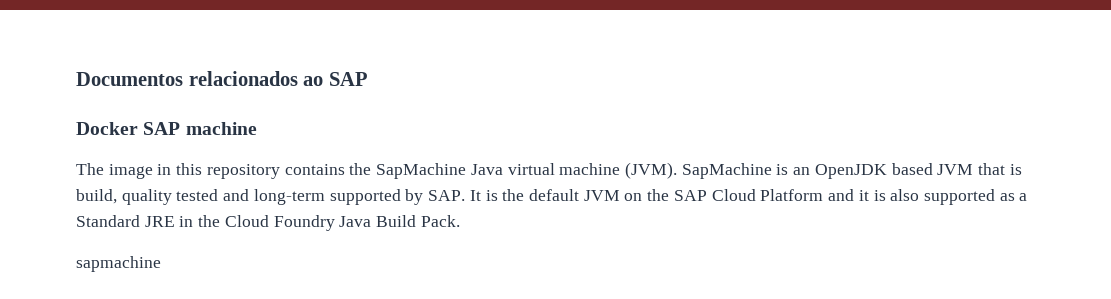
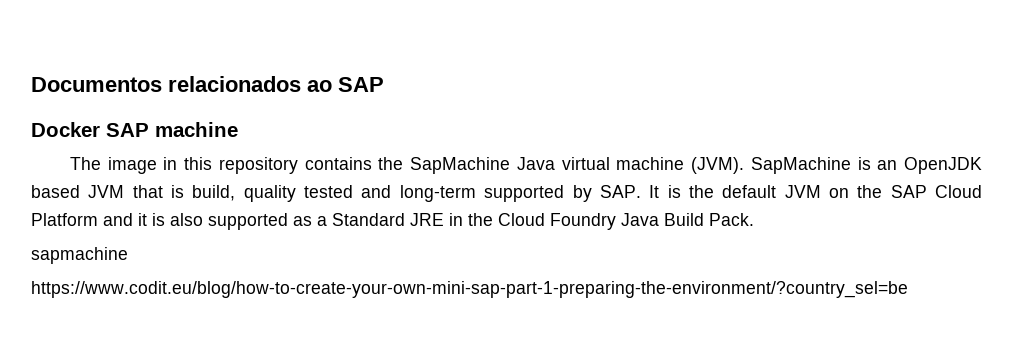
(161, 264) none -> [31,281,908,298] // https://www.codit.eu/blog/how-to-create-your-own-mini-sap-part-1-preparing-the-environment/?country_sel=be

